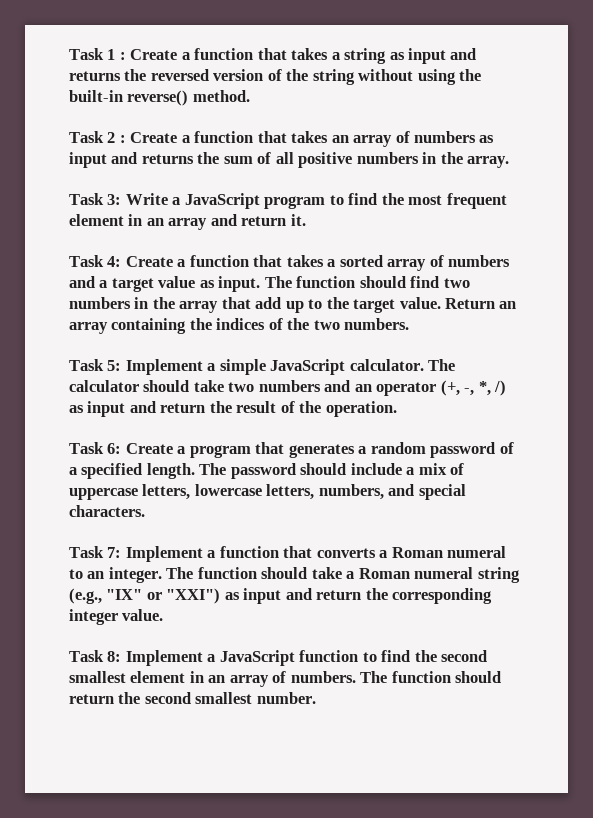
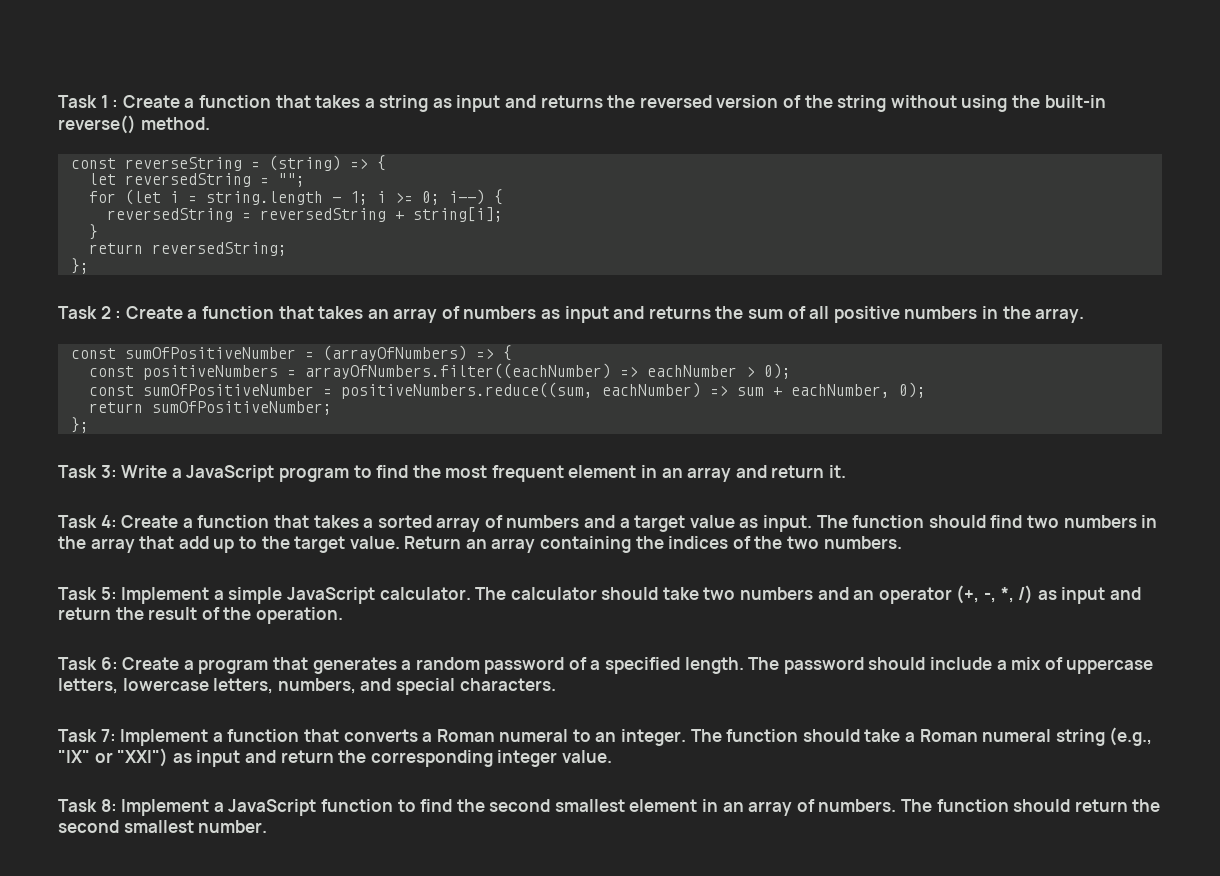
(250, 96) none -> [70,155,386,171] [88,173,305,187] [88,189,503,205] [106,207,503,222] [88,224,98,240] [88,242,287,256] [70,258,89,274] // const reverseString = (string) => { // let reversedString = ""; // for (let i = string.length - 1; i >= 0; i--) { // reversedString = reversedString + string[i]; // } // return reversedString; // };
(510, 162) none -> [70,345,512,361] [88,363,791,380] [88,382,926,399] [88,401,332,415] [70,417,89,433] // const sumOfPositiveNumber = (arrayOfNumbers) => { // const positiveNumbers = arrayOfNumbers.filter((eachNumber) => eachNumber > 0); // const sumOfPositiveNumber = positiveNumbers.reduce((sum, eachNumber) => sum + eachNumber, 0); // return sumOfPositiveNumber; // };

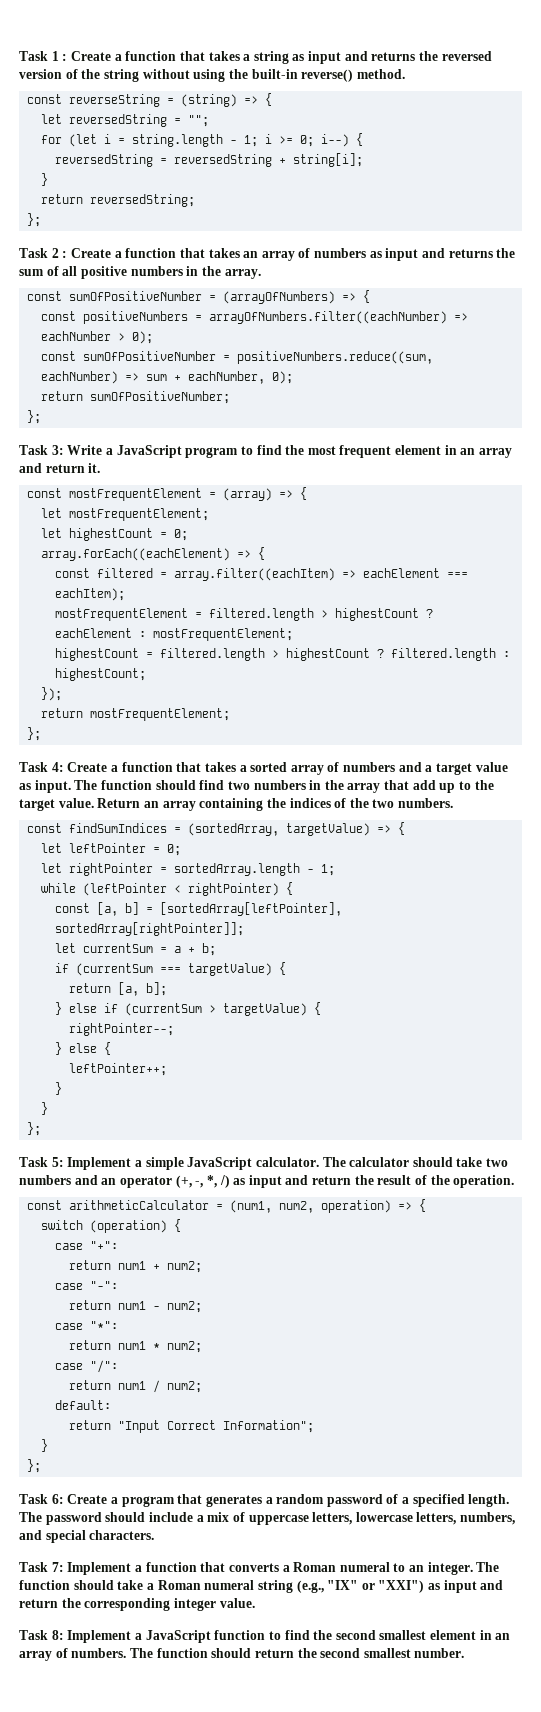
(847, 471) none -> [26,487,307,501] [40,508,209,521] [40,528,188,541] [40,547,265,561] [54,568,468,581] [54,588,125,601] [54,608,433,621] [54,628,293,641] [54,648,510,661] [54,668,146,681] [40,687,62,701] [40,708,230,721] [26,727,41,741] // const mostFrequentElement = (array) => { // let mostFrequentElement; // let highestCount = 0; // array.forEach((eachElement) => { // const filtered = array.filter((eachItem) => eachElement === eachItem); // mostFrequentElement = filtered.length > highestCount ? eachElement : mostFrequentElement; // highestCount = filtered.length > highestCount ? filtered.length : highestCount; // }); // return mostFrequentElement; // };
(902, 542) none -> [26,822,405,836] [40,843,181,856] [40,863,335,876] [40,882,293,896] [54,902,342,916] [54,922,244,936] [54,943,216,956] [54,962,286,976] [68,982,167,996] [54,1002,321,1016] [68,1023,174,1036] [54,1042,111,1055] [68,1063,167,1076] [54,1082,62,1095] [40,1102,48,1115] [26,1122,41,1136] // const findSumIndices = (sortedArray, targetValue) => { // let leftPointer = 0; // let rightPointer = sortedArray.length - 1; // while (leftPointer < rightPointer) { // const [a, b] = [sortedArray[leftPointer], sortedArray[rightPointer]]; // let currentSum = a + b; // if (currentSum === targetValue) { // return [a, b]; // } else if (currentSum > targetValue) { // rightPointer--; // } else { // leftPointer++; // } // } // };
(343, 615) none -> [26,1199,426,1213] [40,1219,181,1233] [54,1241,118,1250] [68,1260,202,1273] [54,1281,118,1290] [68,1300,202,1313] [54,1321,118,1330] [68,1340,202,1353] [54,1360,118,1373] [68,1380,202,1393] [54,1400,111,1410] [68,1420,314,1433] [40,1439,48,1452] [26,1459,41,1473] // const arithmeticCalculator = (num1, num2, operation) => { // switch (operation) { // case "+": // return num1 + num2; // case "-": // return num1 - num2; // case "*": // return num1 * num2; // case "/": // return num1 / num2; // default: // return "Input Correct Information"; // } // };

